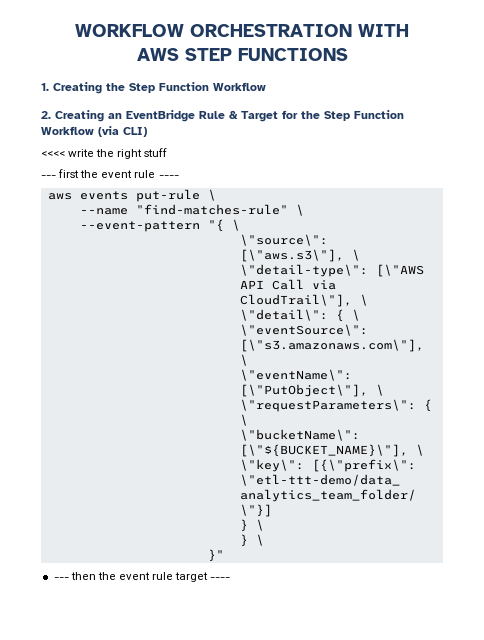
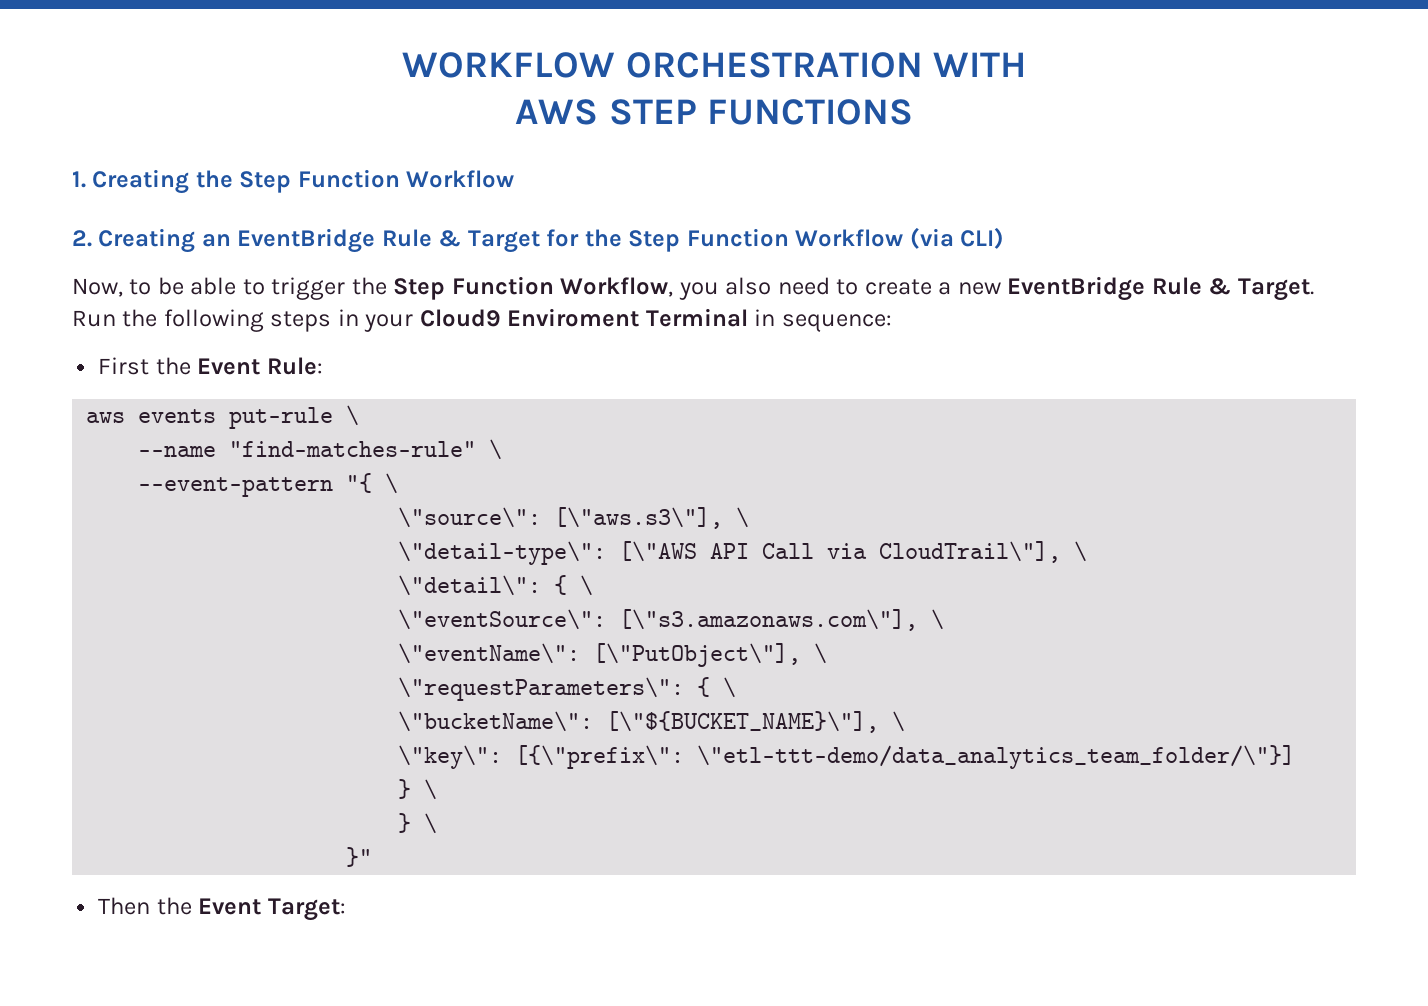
[41,148,168,159] [41,169,179,178] <<<< write the right stuff // --- first the event rule ---- -> [72,276,1314,301] [72,308,892,332] [98,357,323,375] Now, to be able to trigger the Step Function Workflow, you also need to create a new EventBridge Rule & Target. Run the following steps in your Cloud9 Enviroment Terminal in sequence: // First the Event Rule:
[53,572,231,582] --- then the event rule target ---- -> [98,897,346,921] Then the Event Target:

